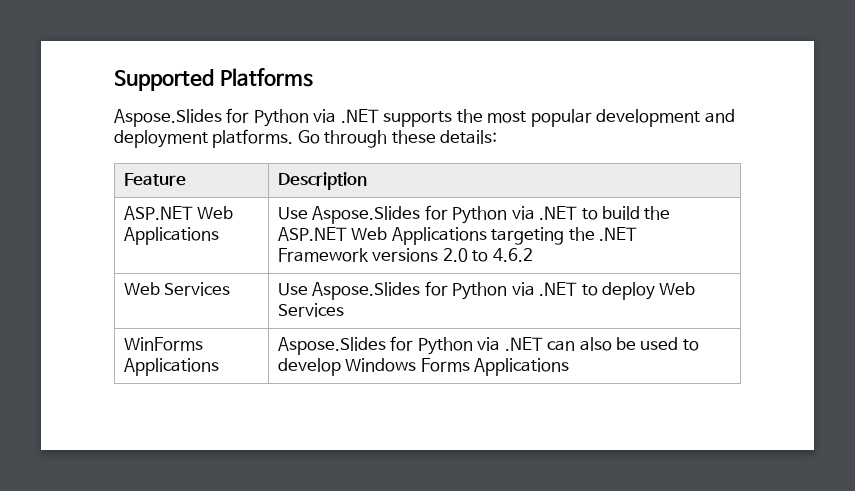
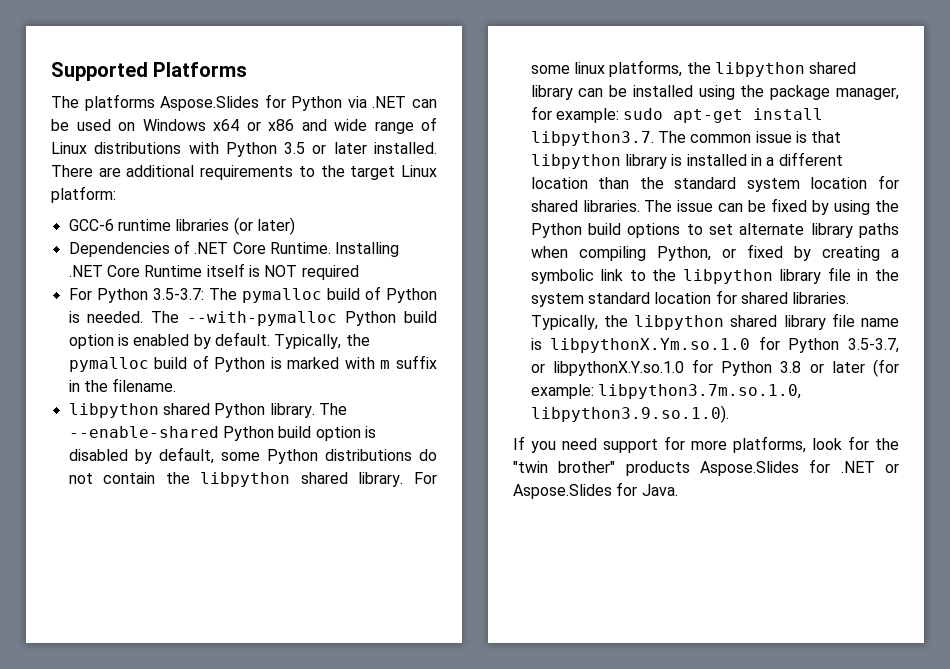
[114,108,735,127] [114,129,498,148] [123,173,186,186] [277,172,367,190] [123,206,234,220] [123,227,219,245] [277,205,671,224] [277,227,638,245] [277,248,533,262] [123,282,231,296] [277,281,696,300] [277,303,344,317] [123,337,203,351] [123,358,219,376] Aspose.Slides for Python via .NET supports the most popular development and deployment platforms. Go through these details: // Feature | Description // ASP.NET Web Applications | Use Aspose.Slides for Python via .NET to build the ASP.NET Web Applications targeting the .NET Framework versions 2.0 to 4.6.2 // Web Services | Use Aspose.Slides for Python via .NET to deploy Web Services // WinForms Applications | -> [51,94,155,111] The platforms
[579,337,612,351] also -> (437, 103) none
[682,339,699,351] [277,358,570,376] to develop Windows Forms Applications -> [118,117,437,134] [51,142,437,157] [51,165,438,180] [51,186,116,203] [68,217,295,235] [68,240,400,257] [68,263,359,280] [68,286,438,303] [68,311,437,326] [68,332,370,349] [68,355,438,372] [68,378,177,392] [68,403,347,418] [68,426,376,441] [68,447,437,464] [68,472,437,487] [530,60,857,77] [530,85,899,100] [530,106,824,123] [530,131,842,146] [530,152,843,169] [530,175,899,192] [530,198,899,215] [530,223,899,238] [530,244,899,261] [530,267,899,284] [530,290,850,307] [530,313,899,330] [530,336,899,353] [530,359,899,377] [530,384,801,399] [530,405,729,423] [513,436,899,453] [513,459,899,476] [513,482,678,499] on Windows x64 or x86 and wide range of Linux distributions with Python 3.5 or later installed. There are additional requirements to the target Linux platform: // GCC-6 runtime libraries (or later) // Dependencies of .NET Core Runtime. Installing .NET Core Runtime itself is NOT required // For Python 3.5-3.7: The pymalloc build of Python is needed. The --with-pymalloc Python build option is enabled by default. Typically, the pymalloc build of Python is marked with m suffix in the filename. // libpython shared Python library. The --enable-shared Python build option is disabled by default, some Python distributions do not contain the libpython shared library. For some linux platforms, the libpython shared library can be installed using the package manager, for example: sudo apt-get install libpython3.7. The common issue is that libpython library is installed in a different location than the standard system location for shared libraries. The issue can be fixed by using the Python build options to set alternate library paths when compiling Python, or fixed by creating a symbolic link to the libpython library file in the system standard location for shared libraries. Typically, the libpython shared library file name is libpythonX.Ym.so.1.0 for Python 3.5-3.7, or libpythonX.Y.so.1.0 for Python 3.8 or later (for example: libpython3.7m.so.1.0, libpython3.9.so.1.0). // If you need support for more platforms, look for the "twin brother" products Aspose.Slides for .NET or Aspose.Slides for Java.

